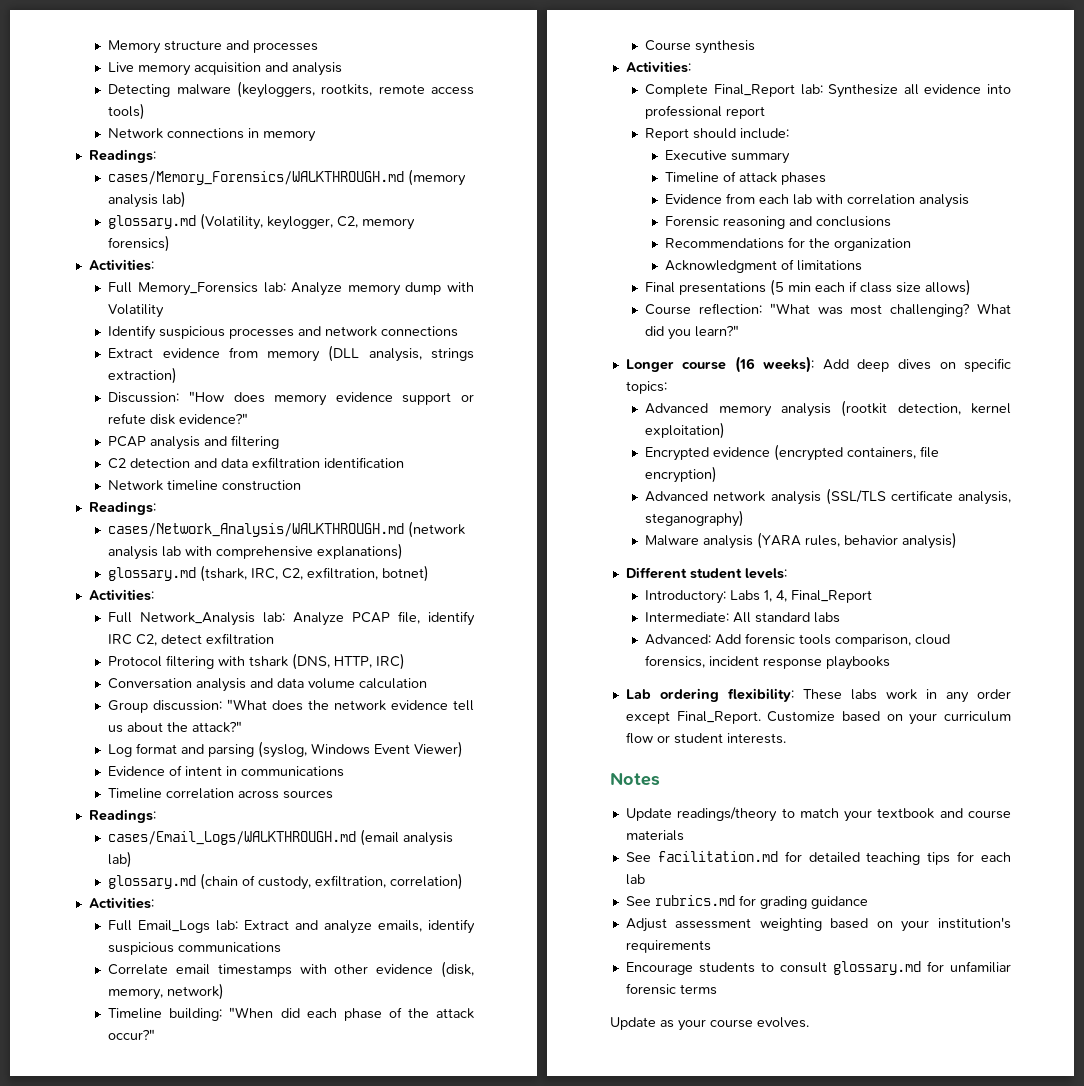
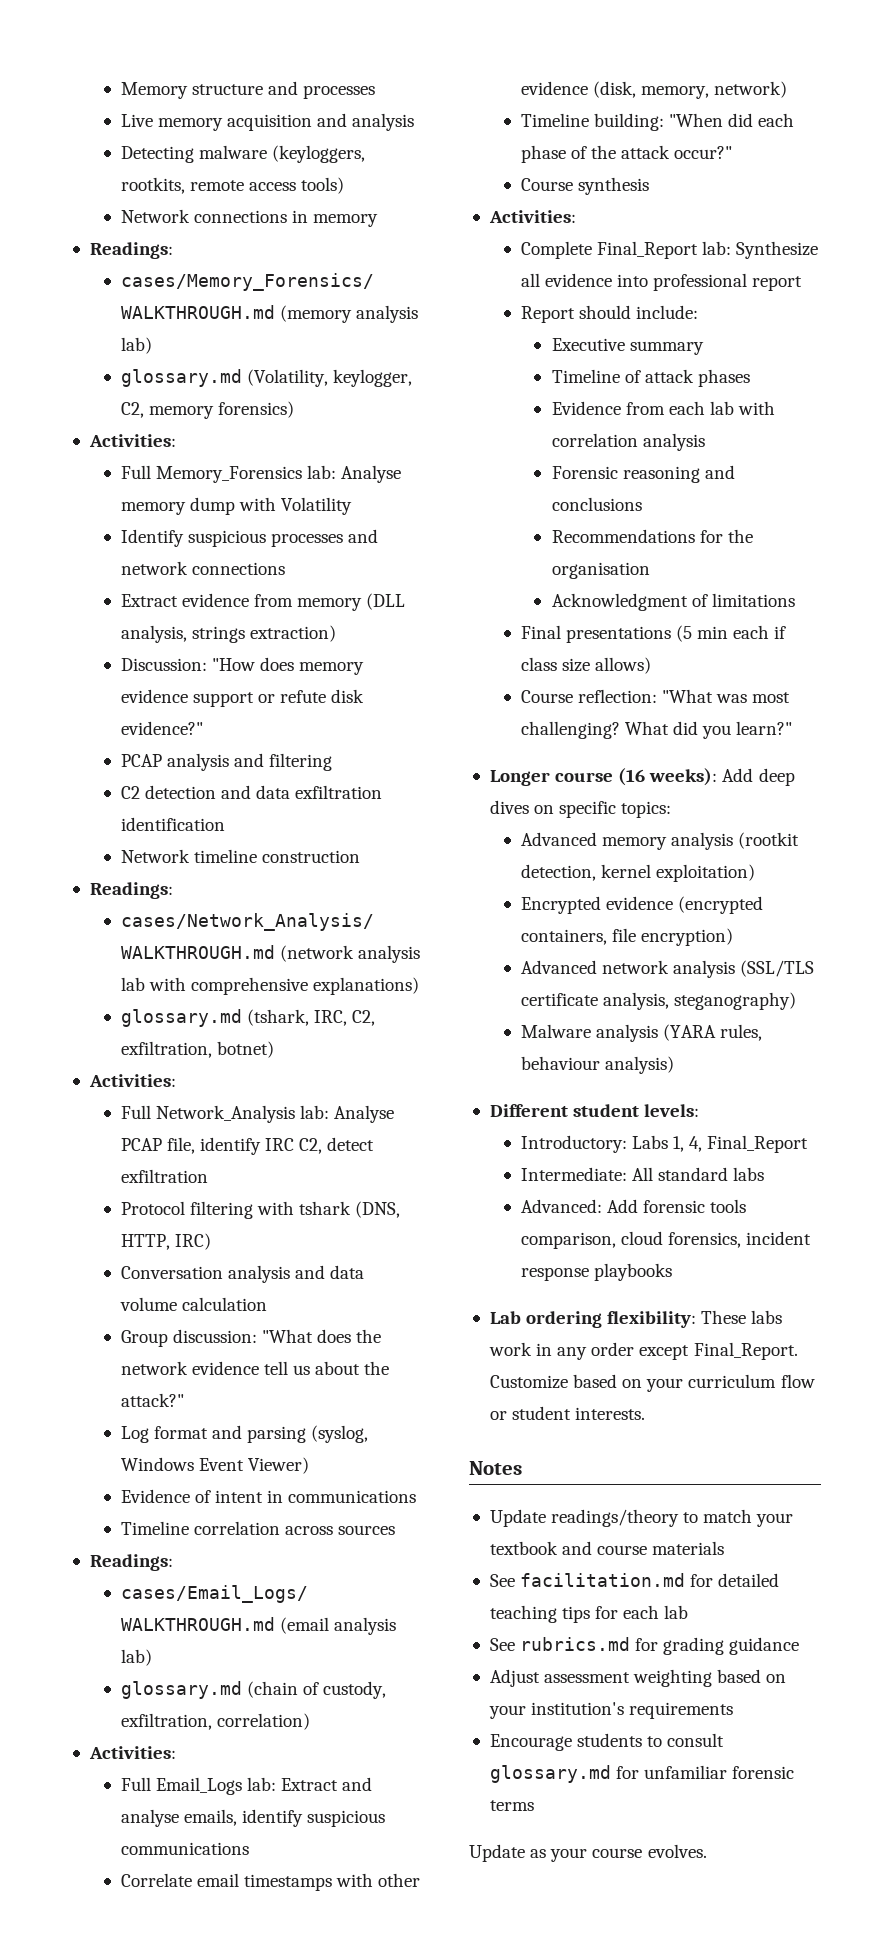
[291,282,343,296] Analyze -> [341,465,402,483] Analyse
[293,612,345,626] Analyze -> [334,1105,395,1123] Analyse
[324,920,373,934] analyze -> [120,1809,179,1827] analyse
[833,238,911,251] organization -> [551,562,650,579] organisation
[844,535,899,545] behavior -> [520,1056,600,1070] behaviour

